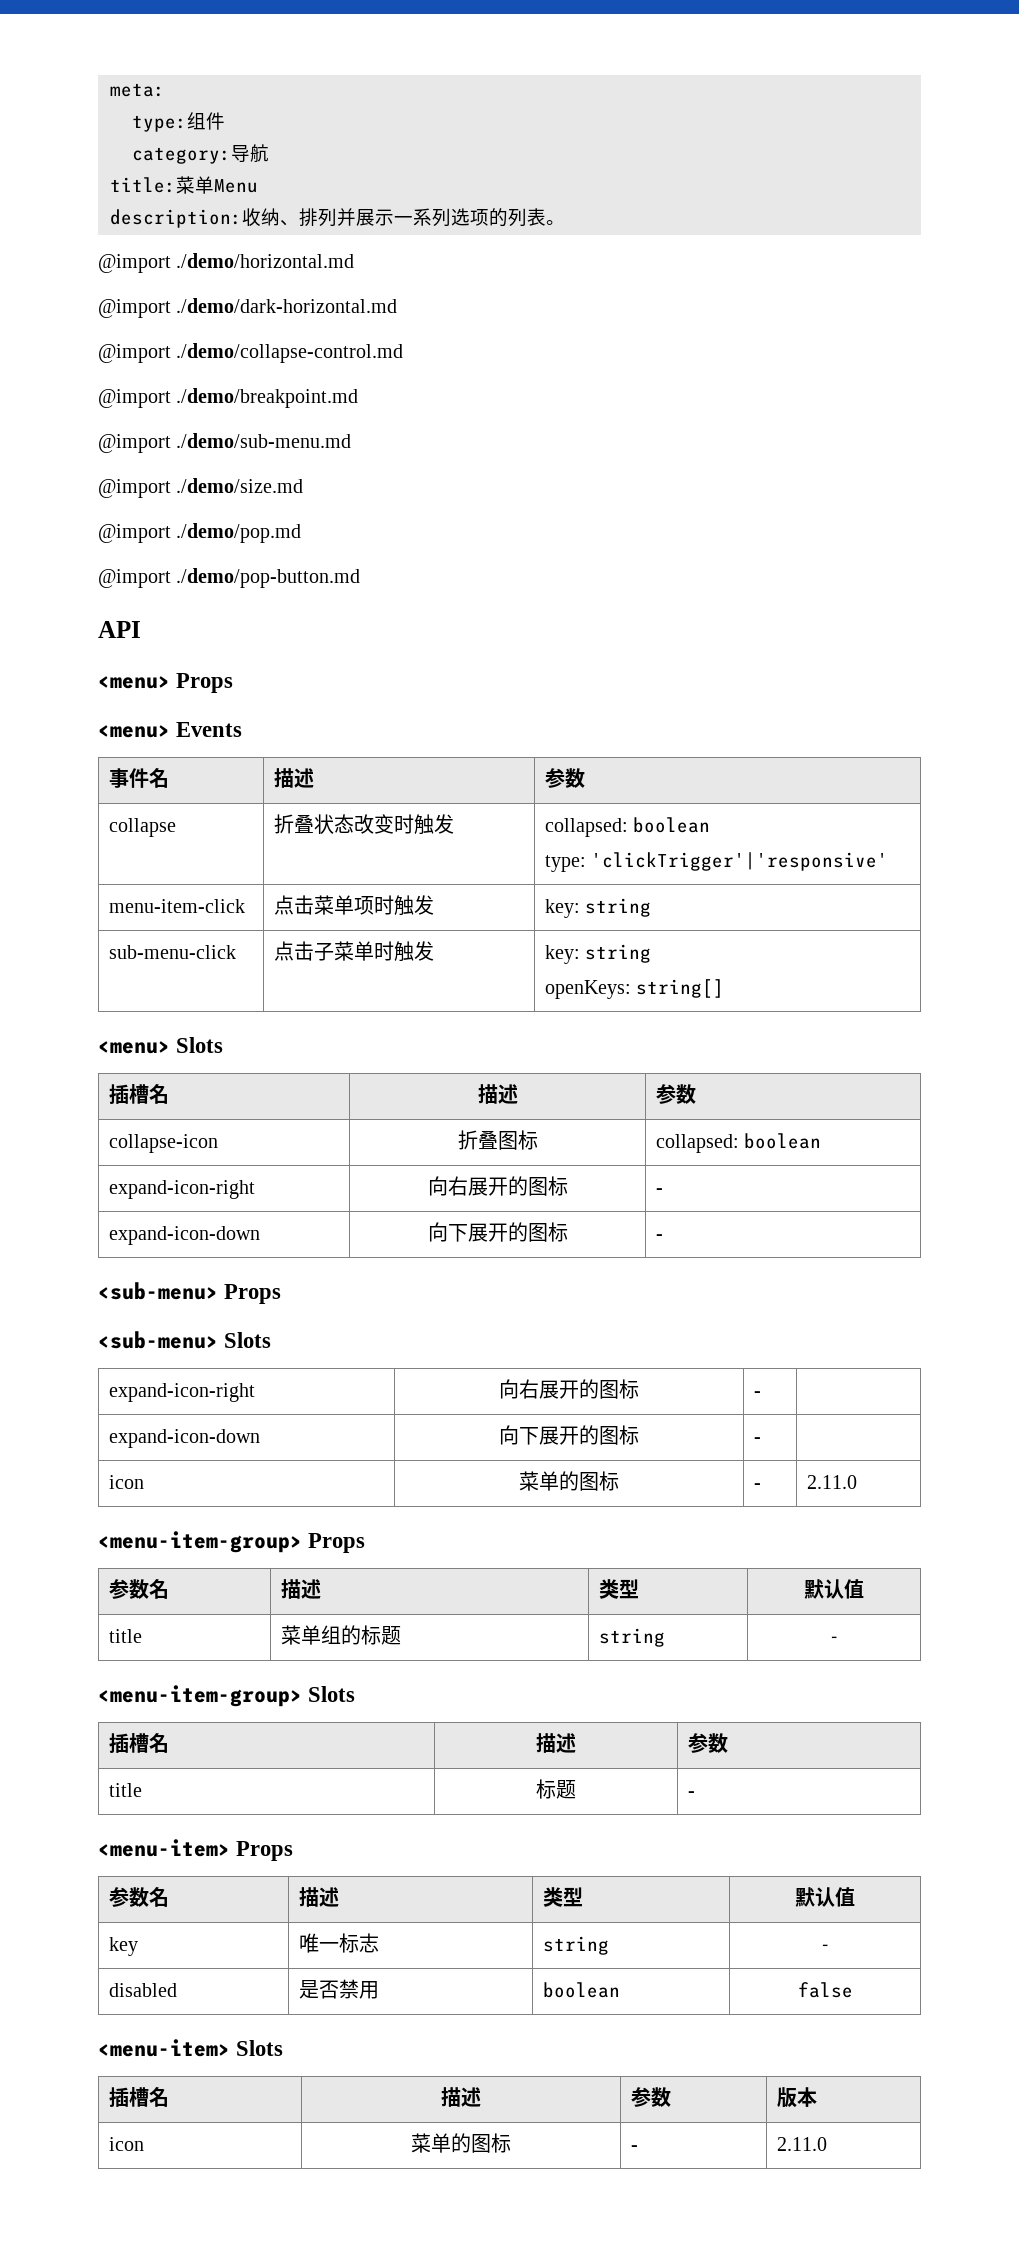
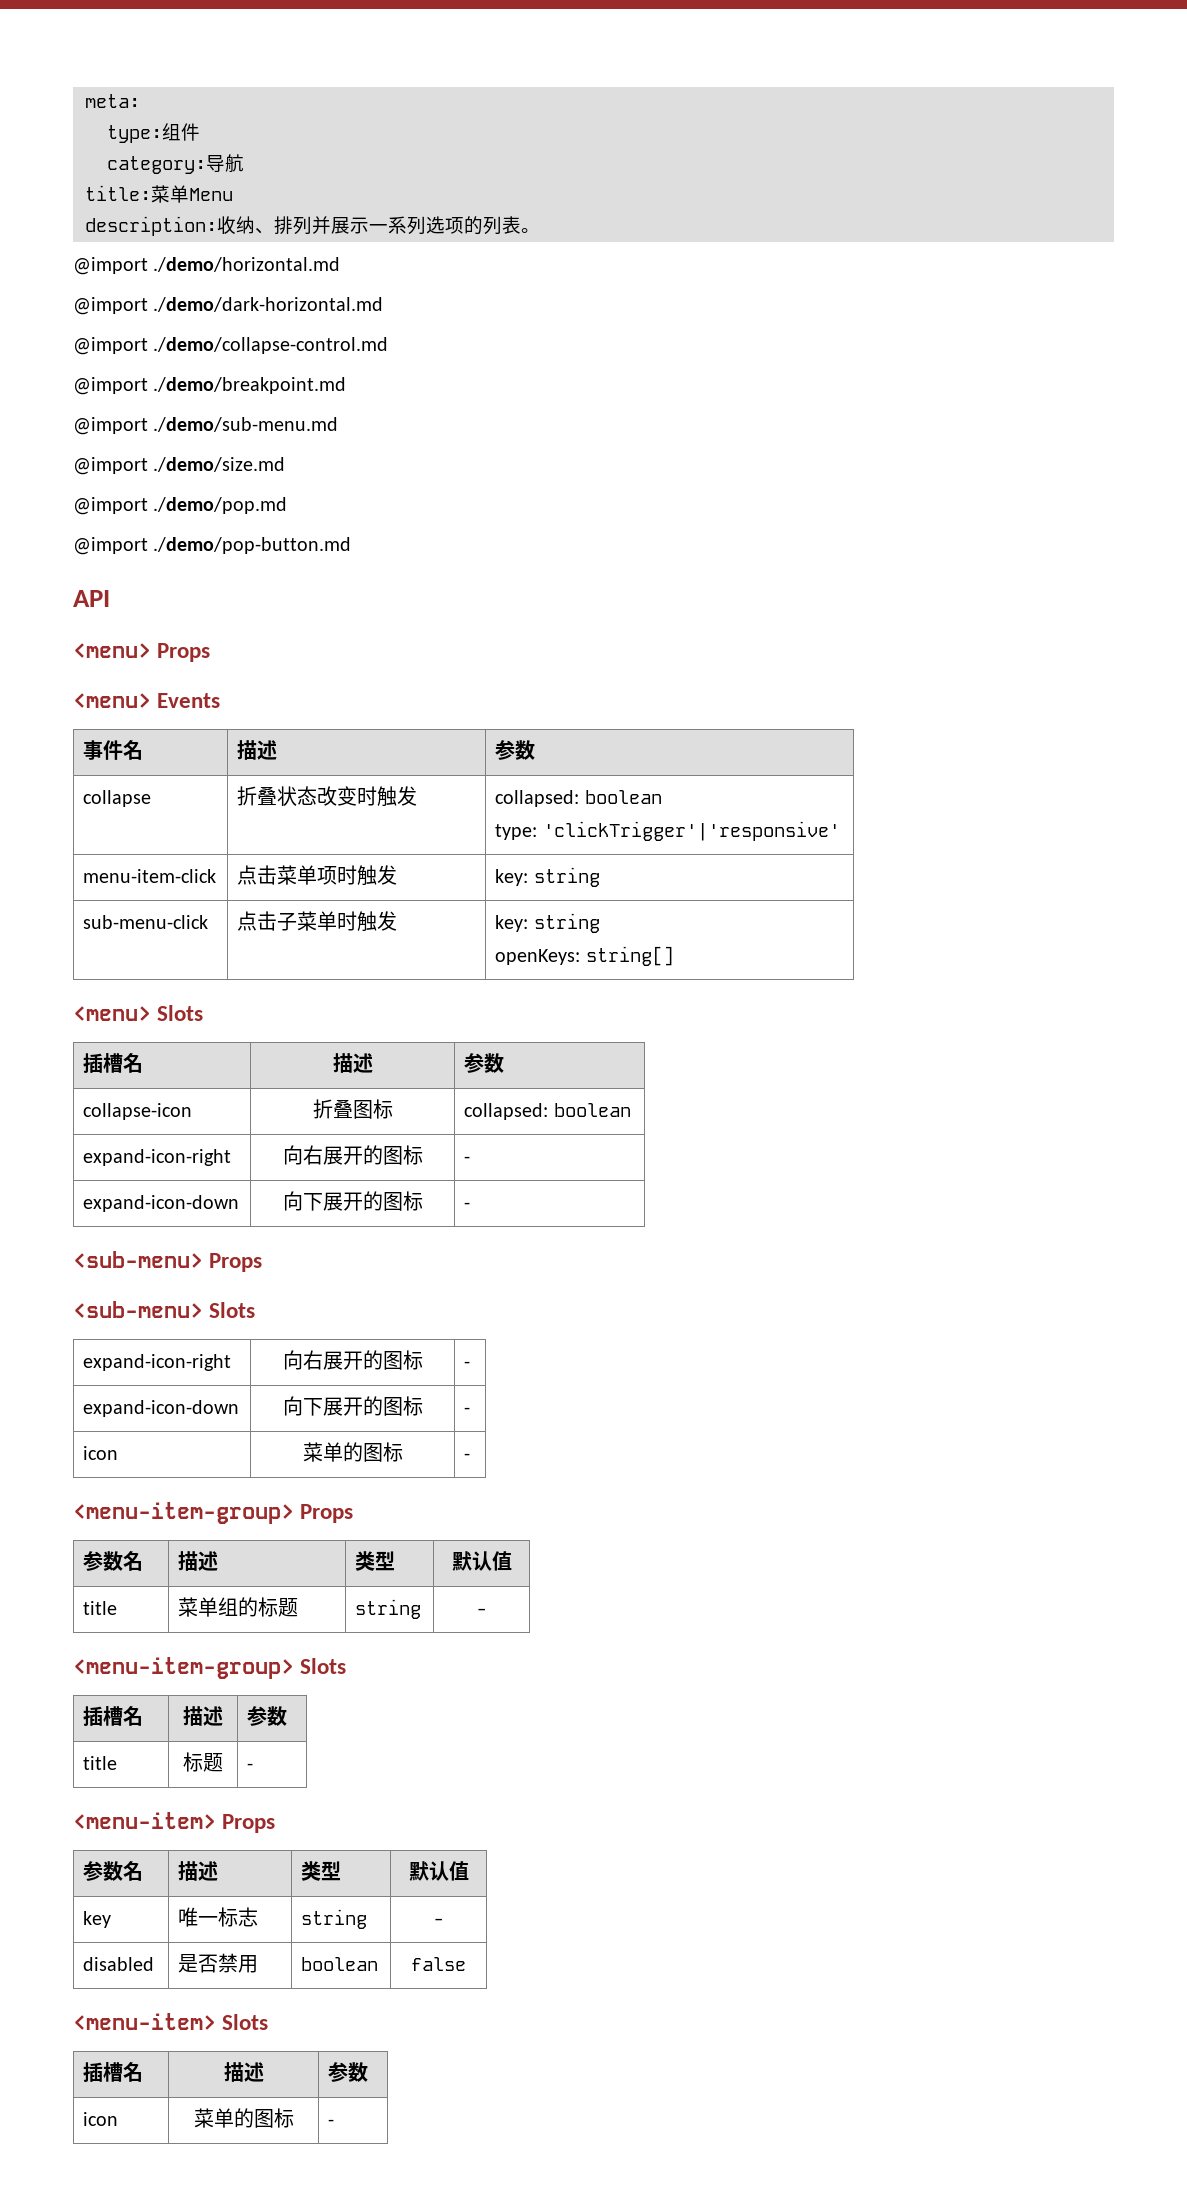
[108,1429,260,1448] [499,1425,639,1445] [753,1437,761,1443] [108,1475,144,1489] [519,1471,619,1491] [753,1483,761,1489] [806,1475,857,1489] | // expand-icon-down | 向下展开的图标 | - | // icon | 菜单的图标 | - | 2.11.0 -> [83,1400,240,1417] [282,1396,423,1416] [464,1407,471,1414] [83,1446,119,1460] [302,1442,403,1462] [464,1453,471,1460] // expand-icon-down | 向下展开的图标 | - // icon | 菜单的图标 | -
[776,2087,817,2108] [108,2137,144,2151] [411,2133,511,2153] [630,2145,638,2151] [776,2137,827,2151] | 版本 // icon | 菜单的图标 | - | 2.11.0 -> [83,2112,119,2126] [193,2108,294,2128] [328,2119,335,2126] // icon | 菜单的图标 | -

